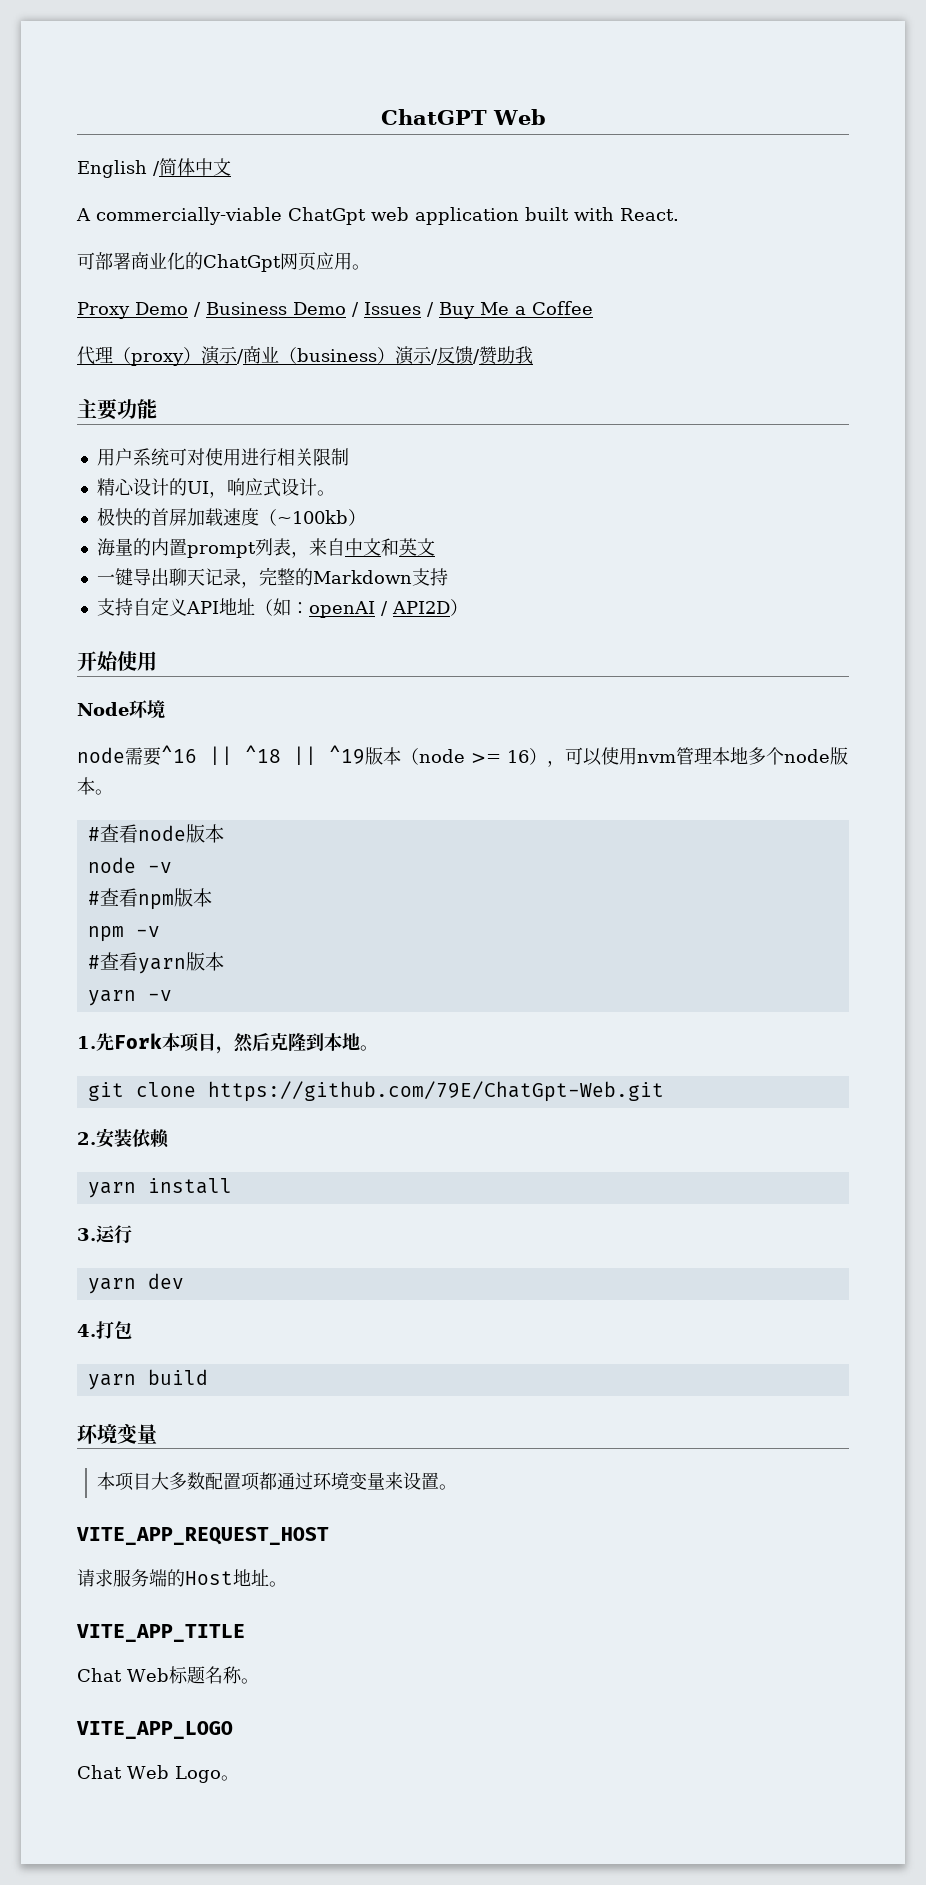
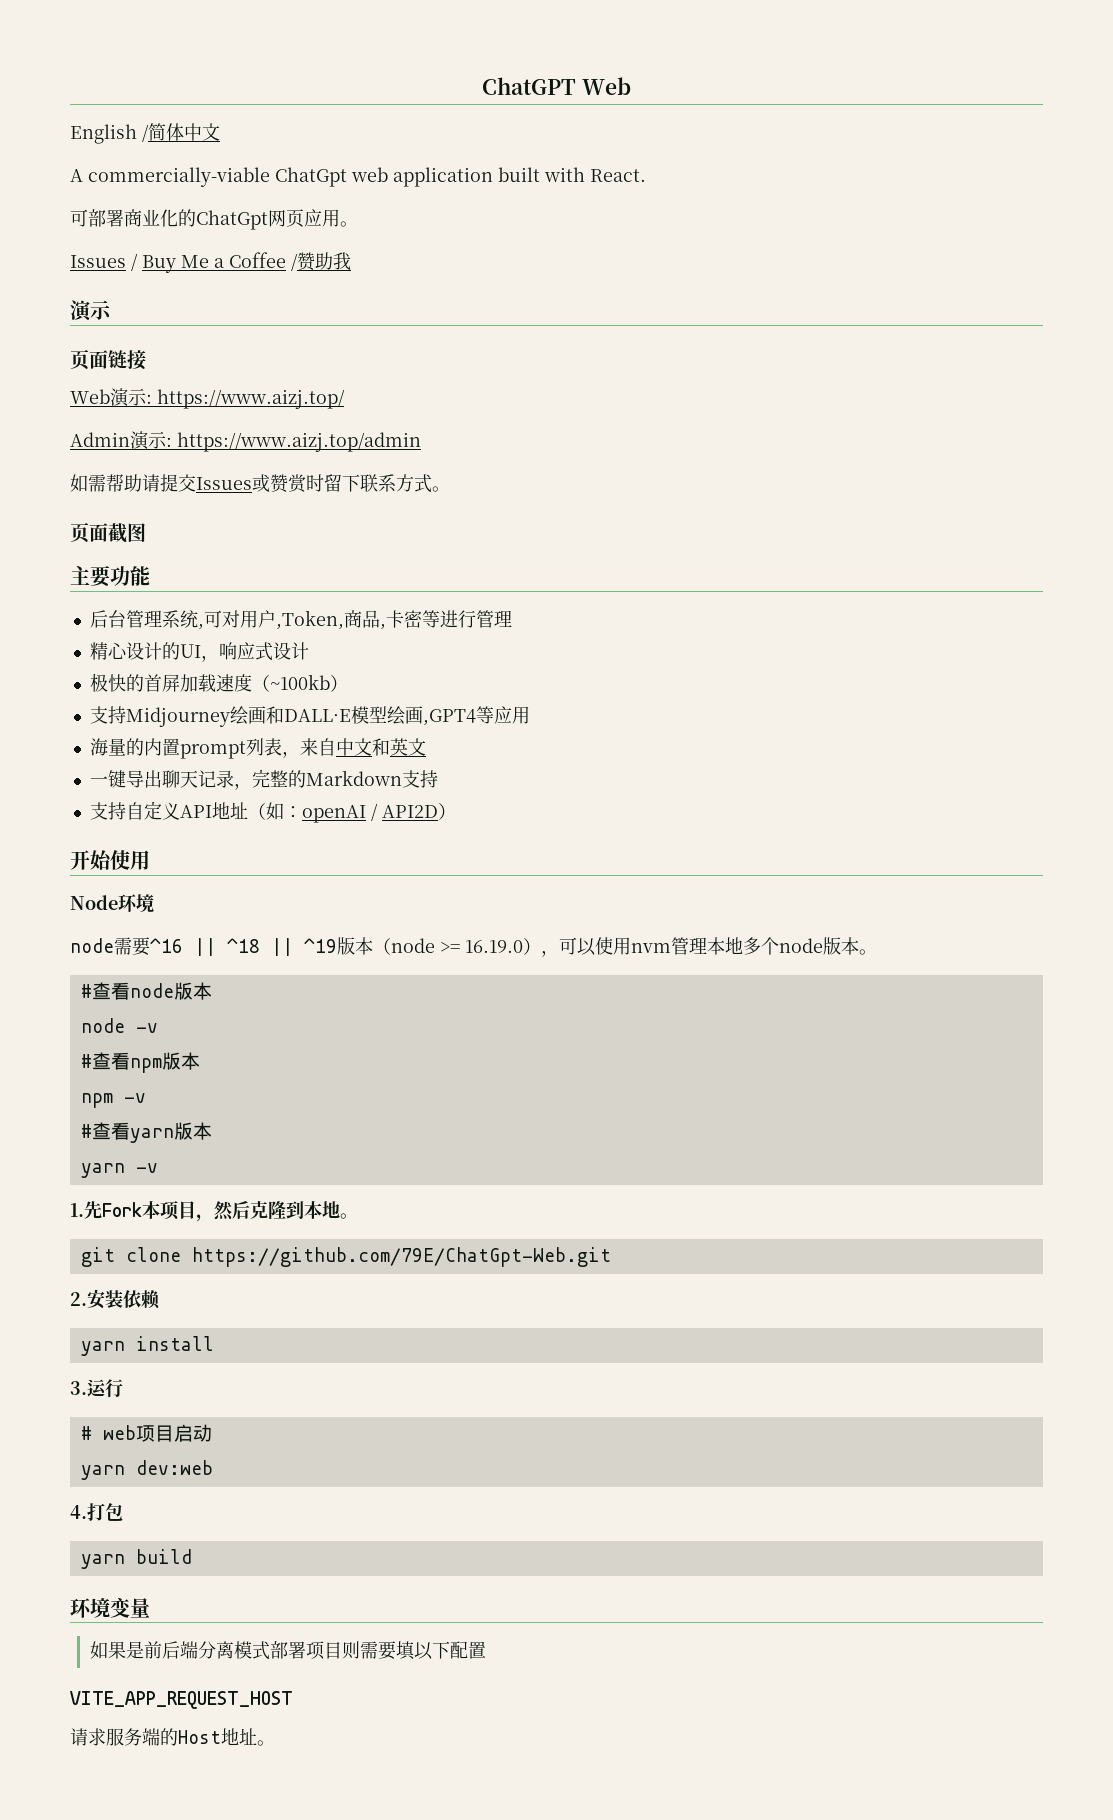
[77,302,359,319] Proxy Demo / Business Demo / -> (358, 224) none
[77,346,533,366] [77,399,157,420] [96,448,349,466] // 代理（proxy）演示/商业（business）演示/反馈/赞助我 // 主要功能 // 用户系统可对使用进行相关限制 -> [291,252,351,271] [70,300,112,322] [70,349,146,370] [70,388,345,409] [70,431,421,452] [70,474,450,493] [70,522,146,543] [70,566,150,587] [89,610,512,630] /赞助我 // 演示 // 页面链接 // Web演示: https://www.aizj.top/ // Admin演示: https://www.aizj.top/admin // 如需帮助请提交Issues或赞赏时留下联系方式。 // 页面截图 // 主要功能 // 后台管理系统,可对用户,Token,商品,卡密等进行管理
[316,490,335,496] 。 -> (309, 651) none
(366, 517) none -> [89,706,530,727] // 支持Midjourney绘画和DALL·E模型绘画,GPT4等应用
[507,750,529,763] 16 -> [465,940,523,953] 16.19.0
[87,1273,184,1294] // yarn dev -> [80,1424,212,1442] [80,1460,213,1480] // # web项目启动 // yarn dev:web
[97,1472,458,1491] 本项目大多数配置项都通过环境变量来设置。 -> [89,1641,486,1660] 如果是前后端分离模式部署项目则需要填以下配置
[76,1624,245,1642] [77,1666,259,1684] [76,1721,233,1739] [77,1765,239,1783] // VITE_APP_TITLE // Chat Web标题名称。 // VITE_APP_LOGO // Chat Web Logo。 -> (275, 1743) none

